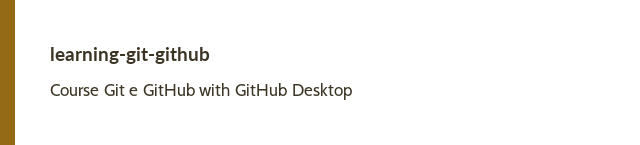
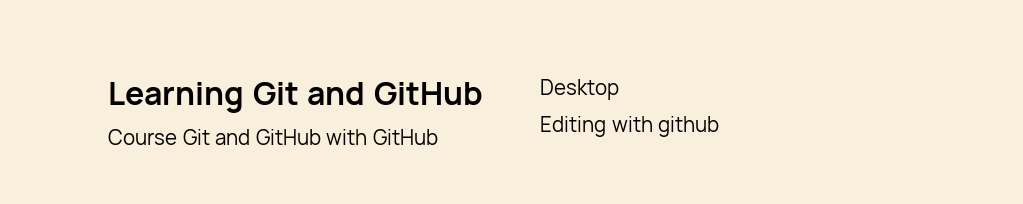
[50,47,210,64] learning-git-github -> [108,82,483,113] Learning Git and GitHub
[129,87,139,96] e -> [215,129,251,145] and
(352, 91) none -> [540,116,720,137] // Editing with github

